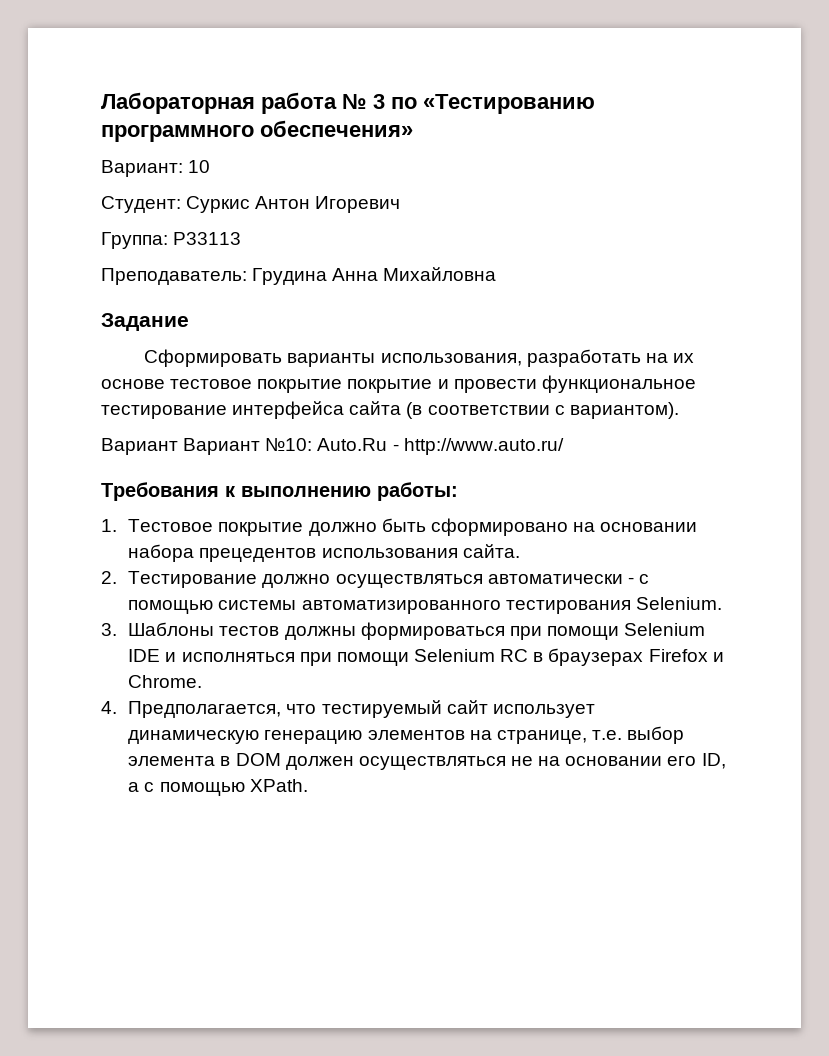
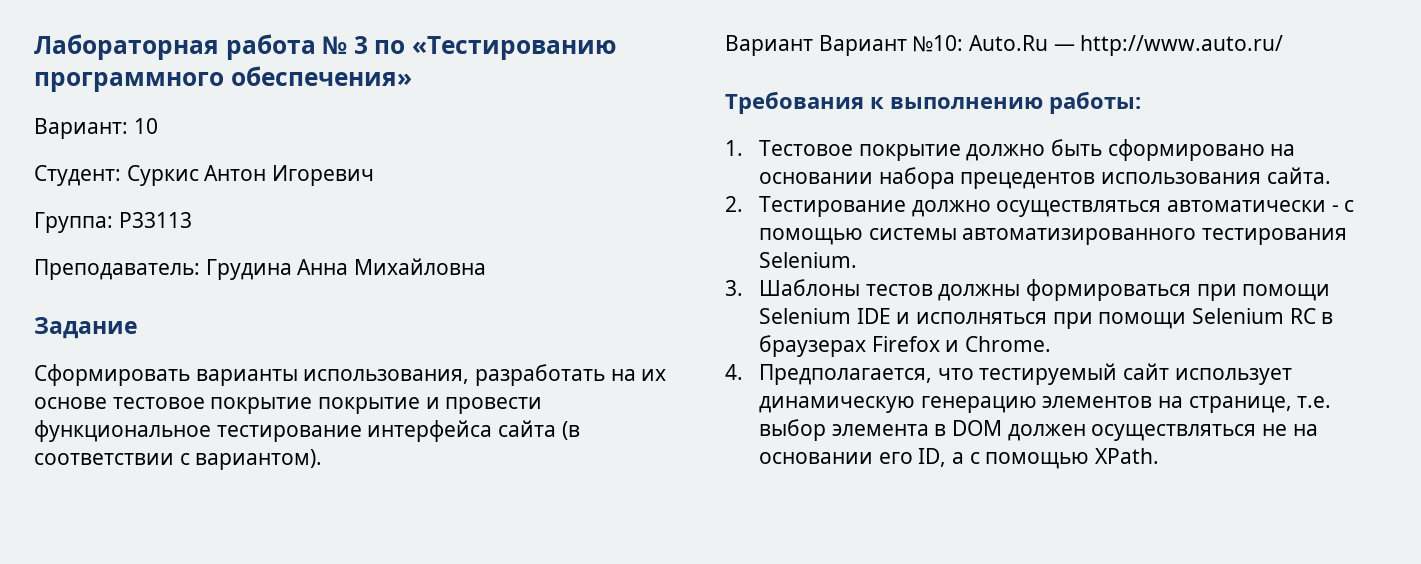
[392,444,399,451] - -> [1053,44,1075,51] —

